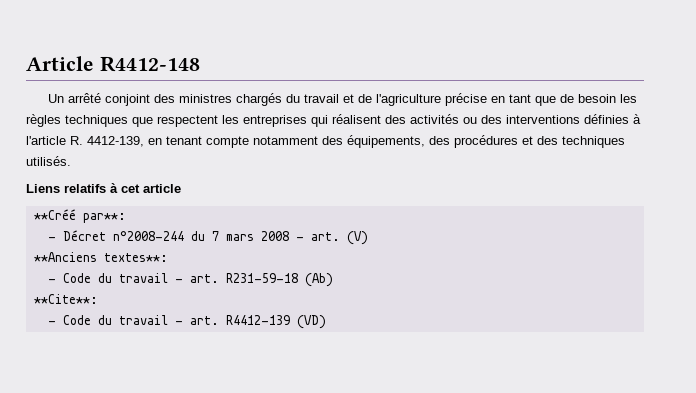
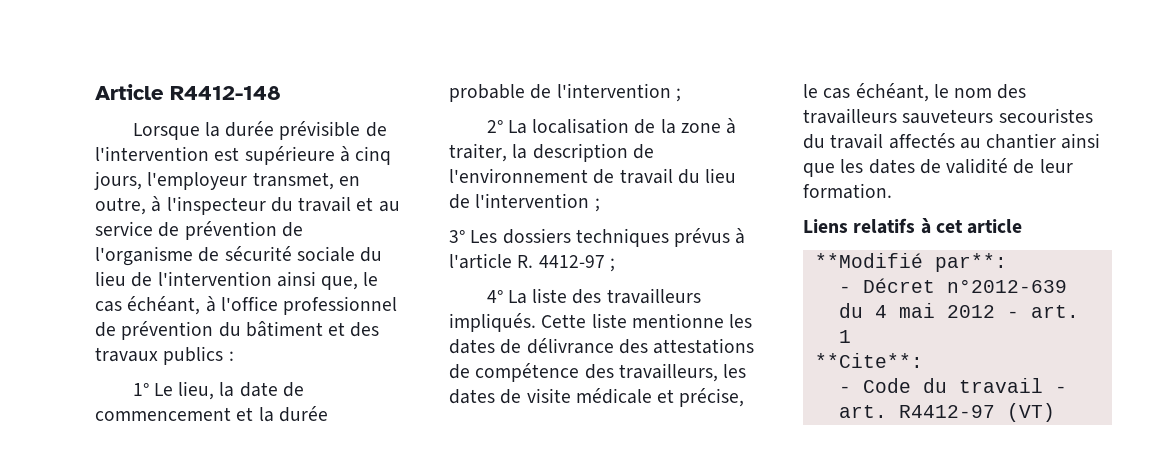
[47,93,637,106] [26,114,641,127] [26,135,625,148] [26,156,71,166] Un arrêté conjoint des ministres chargés du travail et de l'agriculture précise en tant que de besoin les règles techniques que respectent les entreprises qui réalisent des activités ou des interventions définies à l'article R. 4412-139, en tenant compte notamment des équipements, des procédures et des techniques utilisés. -> [132,121,387,140] [95,146,392,165] [94,171,360,190] [95,196,400,215] [95,221,303,240] [95,246,383,266] [95,271,379,290] [95,296,398,315] [95,321,380,340] [95,346,234,365] [132,381,304,400] [95,406,328,422] [449,83,681,102] [486,118,737,134] [449,143,654,162] [449,168,737,184] [449,193,600,212] [449,228,746,247] [449,253,615,272] [486,288,701,304] [449,313,753,332] [449,338,755,354] [449,363,747,382] [449,388,745,407] [803,83,1027,102] [803,108,1093,124] [803,133,1101,149] [803,158,1073,177] [803,183,892,199] Lorsque la durée prévisible de l'intervention est supérieure à cinq jours, l'employeur transmet, en outre, à l'inspecteur du travail et au service de prévention de l'organisme de sécurité sociale du lieu de l'intervention ainsi que, le cas échéant, à l'office professionnel de prévention du bâtiment et des travaux publics : // 1° Le lieu, la date de commencement et la durée probable de l'intervention ; // 2° La localisation de la zone à traiter, la description de l'environnement de travail du lieu de l'intervention ; // 3° Les dossiers techniques prévus à l'article R. 4412-97 ; // 4° La liste des travailleurs impliqués. Cette liste mentionne les dates de délivrance des attestations de compétence des travailleurs, les dates de visite médicale et précise, le cas échéant, le nom des travailleurs sauveteurs secouristes du travail affectés au chantier ainsi que les dates de validité de leur formation.
[33,209,76,220] **Créé -> [814,253,923,268] **Modifié
[112,231,368,245] [33,252,168,262] [47,273,333,287] n°2008-244 du 7 mars 2008 - art. (V) // **Anciens textes**: // - Code du travail - art. R231-59-18 (Ab) -> [946,279,1067,293] [838,303,1079,318] [838,330,851,343] n°2012-639 du 4 mai 2012 - art. 1
[225,315,326,329] R4412-139 (VD) -> [898,403,1055,422] R4412-97 (VT)

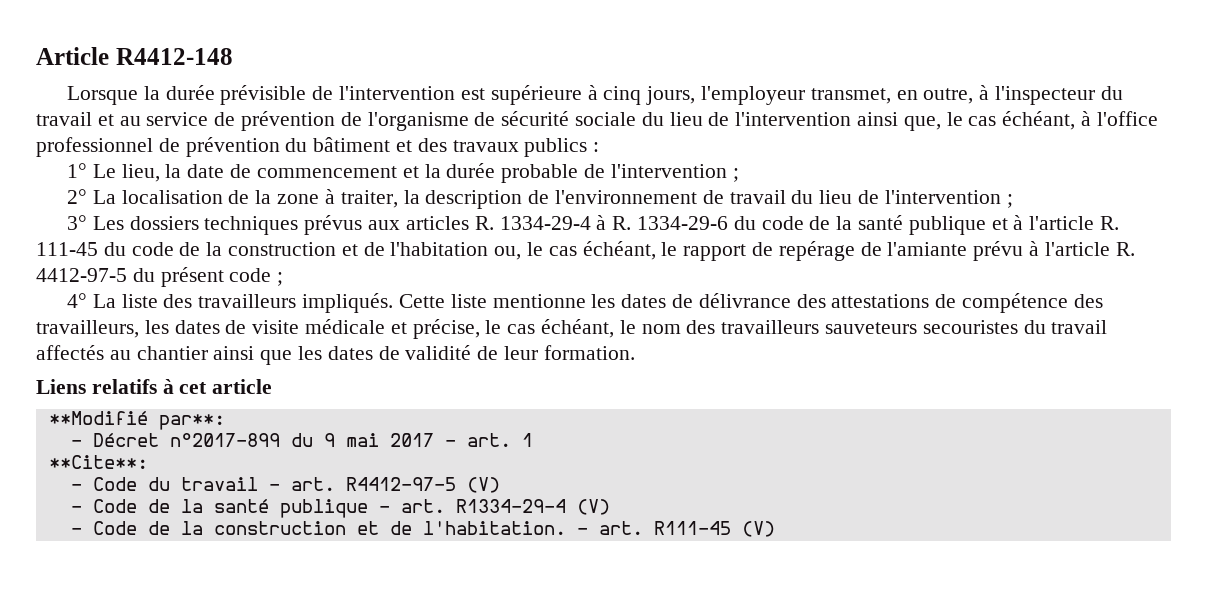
[735,228,746,244] [449,253,605,269] à l'article R. 4412-97 -> [368,215,1119,235] [36,241,1135,261] [36,267,272,287] aux articles R. 1334-29-4 à R. 1334-29-6 du code de la santé publique et à l'article R. 111-45 du code de la construction et de l'habitation ou, le cas échéant, le rapport de repérage de l'amiante prévu à l'article R. 4412-97-5 du présent code
[946,279,1067,293] [838,303,995,318] n°2012-639 du 4 mai 2012 -> [169,433,434,447] n°2017-899 du 9 mai 2017
[898,403,1055,422] R4412-97 (VT) -> [345,477,500,493] [70,499,610,518] [70,521,775,537] R4412-97-5 (V) // - Code de la santé publique - art. R1334-29-4 (V) // - Code de la construction et de l'habitation. - art. R111-45 (V)

